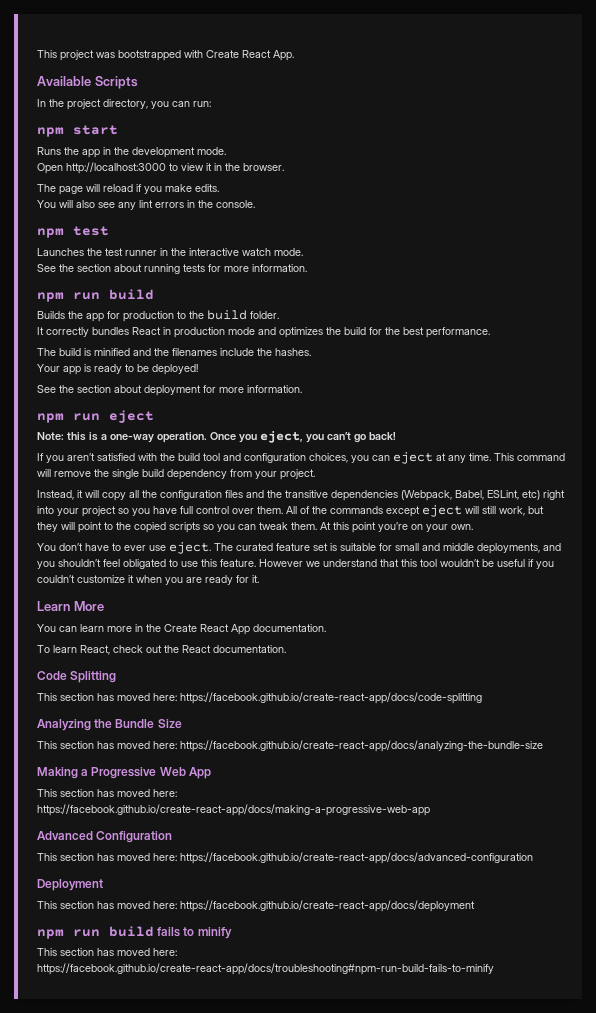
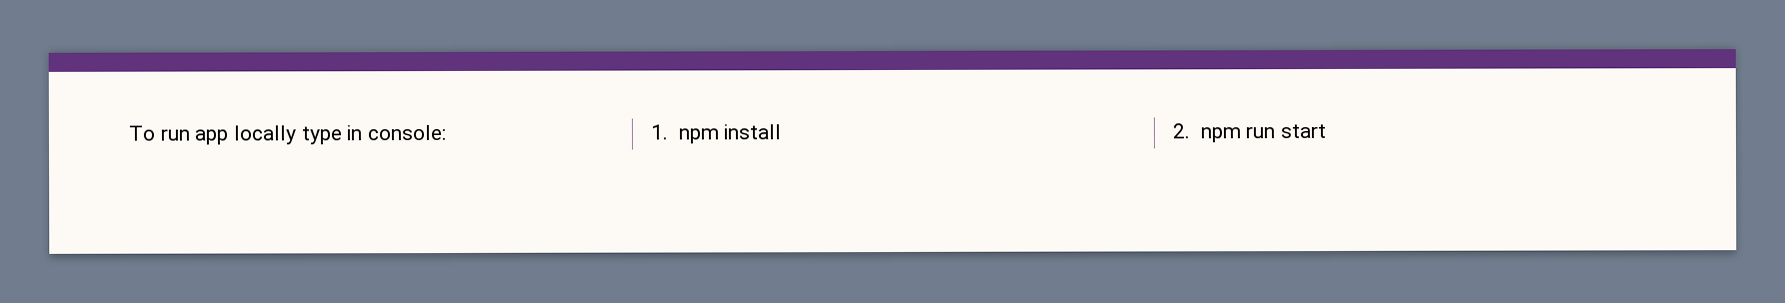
[37,50,294,61] [37,76,138,89] [37,99,211,110] [37,125,118,137] [37,147,226,158] [37,162,284,174] [37,184,219,195] [37,200,255,210] [37,226,109,238] [37,248,303,256] [37,264,307,274] [37,289,154,302] [37,310,279,322] [37,327,490,338] [37,348,311,356] [37,364,198,375] [37,385,302,396] [37,410,154,423] [37,431,396,443] [37,452,565,464] [37,469,315,480] [37,490,565,501] [37,505,544,517] [37,522,473,533] [37,542,561,554] [37,559,554,569] [37,575,259,585] [37,601,104,611] [37,624,326,635] [37,645,286,655] [37,671,117,683] [37,692,482,704] [37,719,182,731] [37,740,543,752] [37,767,211,779] [37,789,177,797] [37,804,430,816] [37,831,173,843] [37,852,533,864] [37,879,103,891] [37,900,475,912] [37,926,232,939] [37,948,177,956] [37,963,494,975] This project was bootstrapped with Create React App. // Available Scripts // In the project directory, you can run: // npm start // Runs the app in the development mode. // Open http://localhost:3000 to view it in the browser. // The page will reload if you make edits. // You will also see any lint errors in the console. // npm test // Launches the test runner in the interactive watch mode. // See the section about running tests for more information. // npm run build // Builds the app for production to the build folder. // It correctly bundles React in production mode and optimizes the build for the best performance. // The build is minified and the filenames include the hashes. // Your app is ready to be deployed! // See the section about deployment for more information. // npm run eject // Note: this is a one-way operation. Once you eject, you can’t go back! // If you aren’t satisfied with the build tool and configuration choices, you can eject at any time. This command will remove the single build dependency from your project. // Instead, it will copy all the configuration files and the transitive dependencies (Webpack, Babel, ESLint, etc) right into your project so you have full control over them. All of the commands except eject will still work, but they will point to the copied scripts so you can tweak them. At this point you’re on your own. // You don’t have to ever use eject. The curated feature set is suitable for small and middle deployments, and you shouldn’t feel obligated to use this feature. However we understand that this tool wouldn’t be useful if you couldn’t customize it when you are ready for it. // Learn More // You can learn more in the Create React App documentation. // To learn React, check out the React documentation. // Code Splitting // This section has moved here: https://facebook.github.io/create-react-app/docs/code-splitting // Analyzing the Bundle Size // This section has moved here: https://facebook.github.io/create-react-app/docs/analyzing-the-bundle-size // Making a Progressive Web App // This section has moved here: https://facebook.github.io/create-react-app/docs/making-a-progressive-web-app // Advanced Configuration // This section has moved here: https://facebook.github.io/create-react-app/docs/advanced-configuration // Deployment // This section has moved here: https://facebook.github.io/create-react-app/docs/deployment // npm run build fails to minify // This section has moved here: https://facebook.github.io/create-react-app/docs/troubleshooting#npm-run-build-fails-to-minify -> [128,125,447,145] [650,124,782,144] [1172,123,1326,143] To run app locally type in console: // 1. npm install // 2. npm run start

